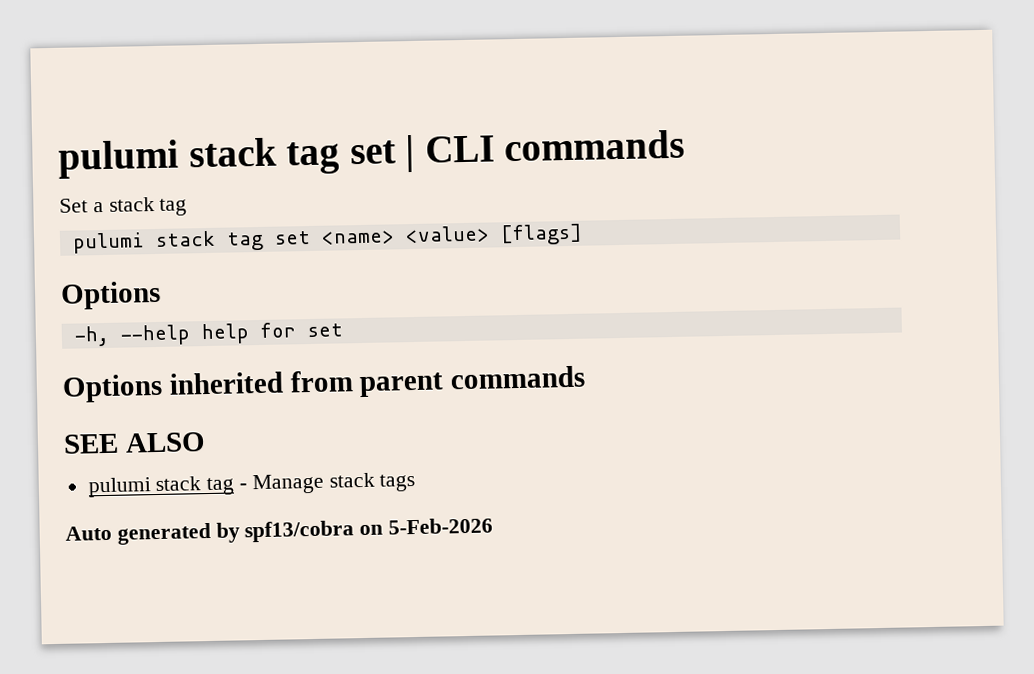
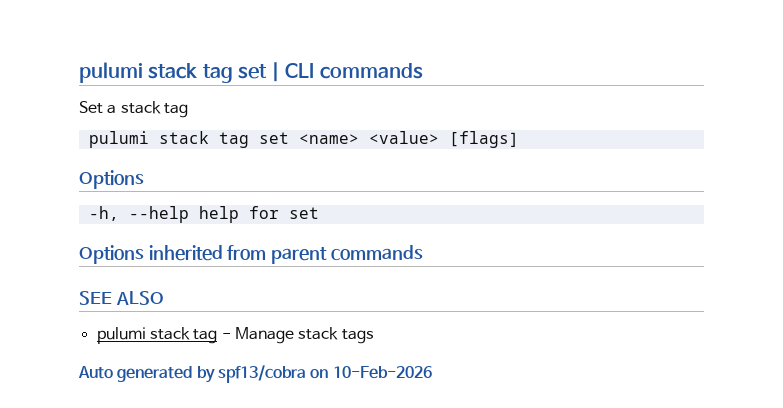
[388,517,494,535] 5-Feb-2026 -> [332,366,432,379] 10-Feb-2026

